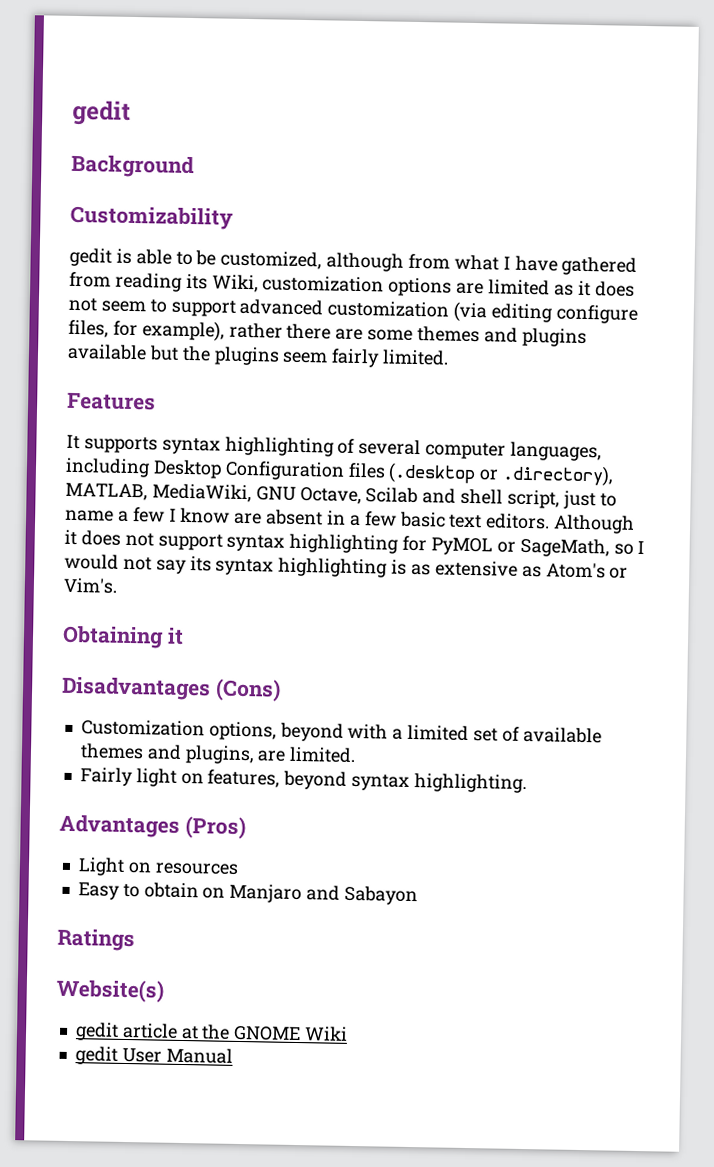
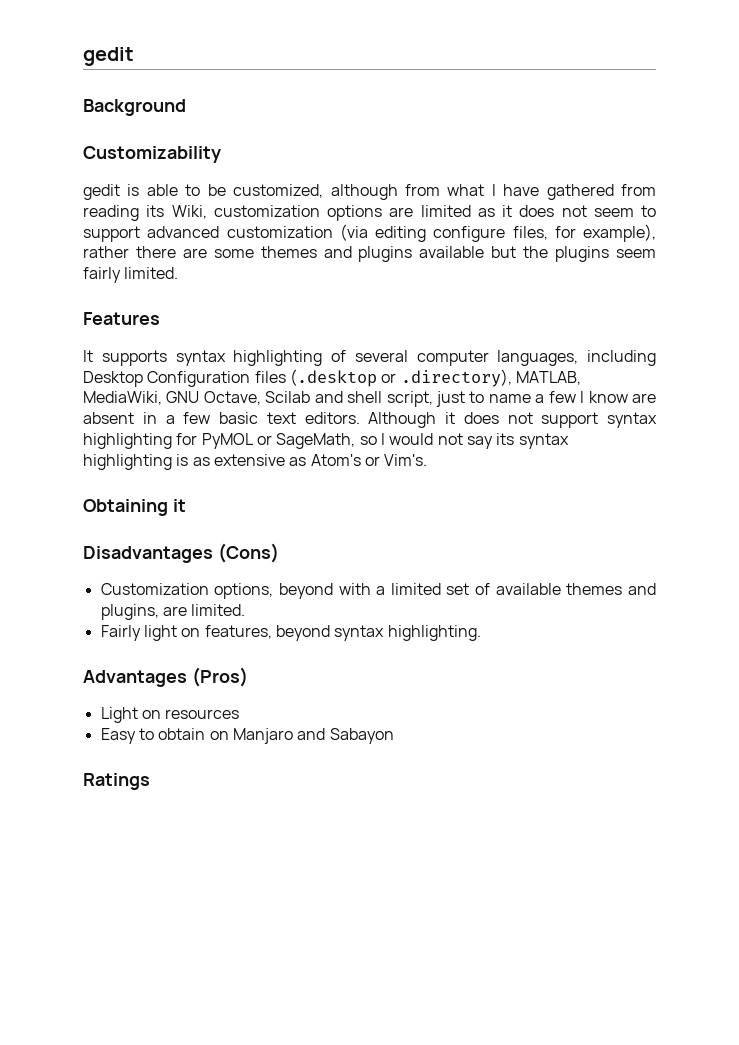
[56,978,164,1003] [74,1022,349,1042] [74,1046,233,1065] // Website(s) // gedit article at the GNOME Wiki // gedit User Manual -> (150, 781) none

